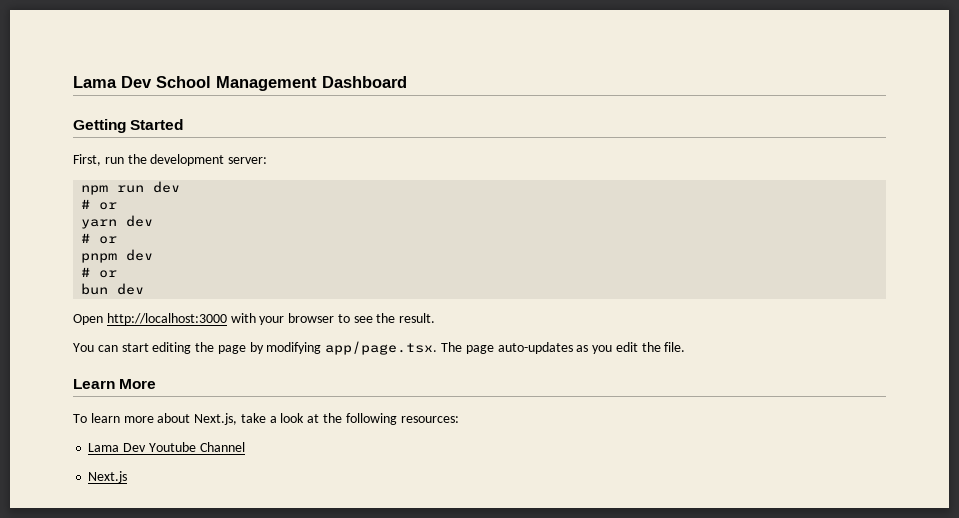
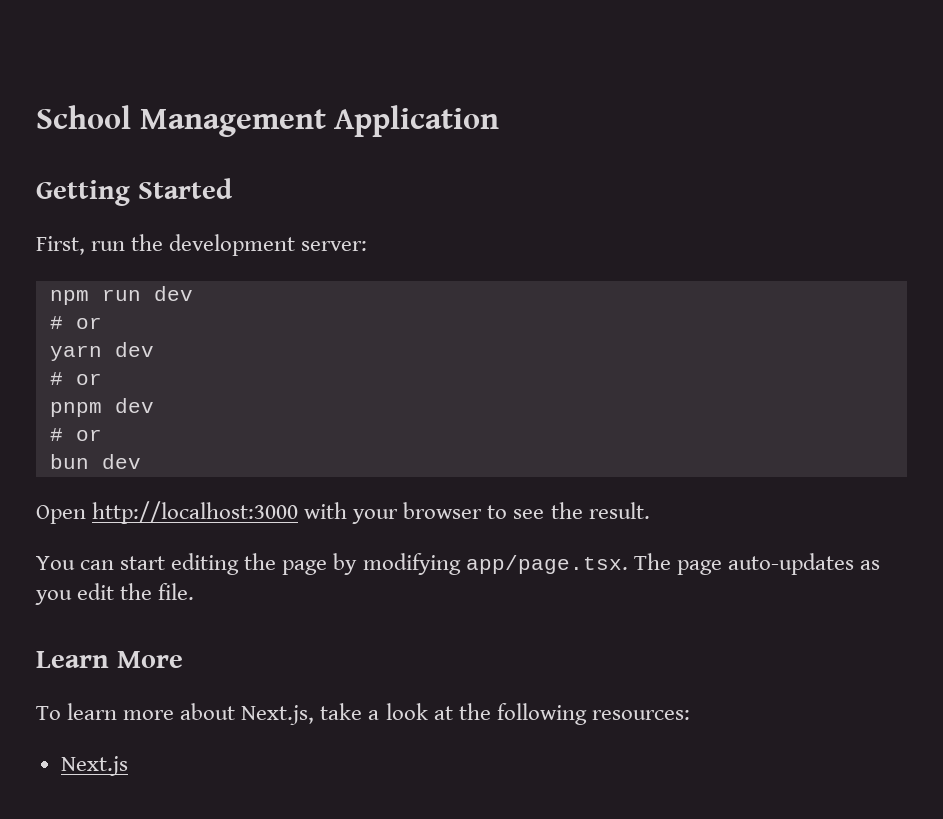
[73,76,152,88] Lama Dev -> (36, 117) none
[322,76,407,88] Dashboard -> [334,105,500,137] Application
[88,442,245,452] // Lama Dev Youtube Channel -> (690, 715) none

